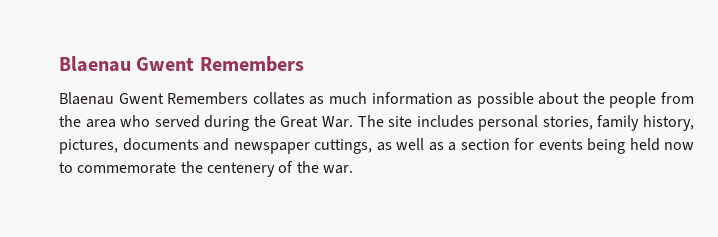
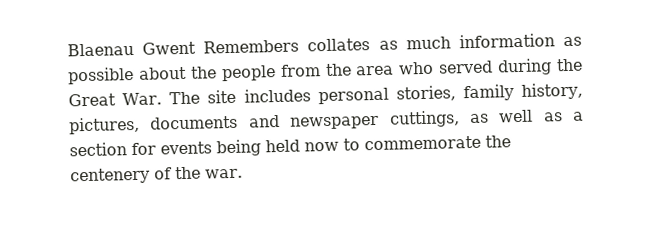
[59,56,304,72] [59,92,249,105] Blaenau Gwent Remembers // Blaenau Gwent Remembers -> [67,39,300,57] Blaenau Gwent Remembers

